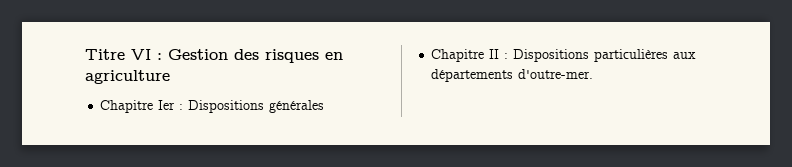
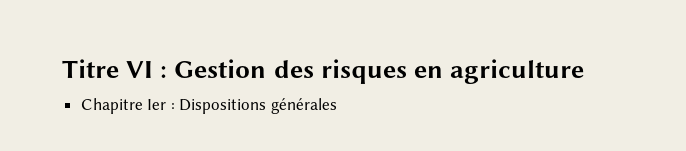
[431,49,697,62] [431,69,594,82] // Chapitre II : Dispositions particulières aux départements d'outre-mer. -> (338, 106) none

